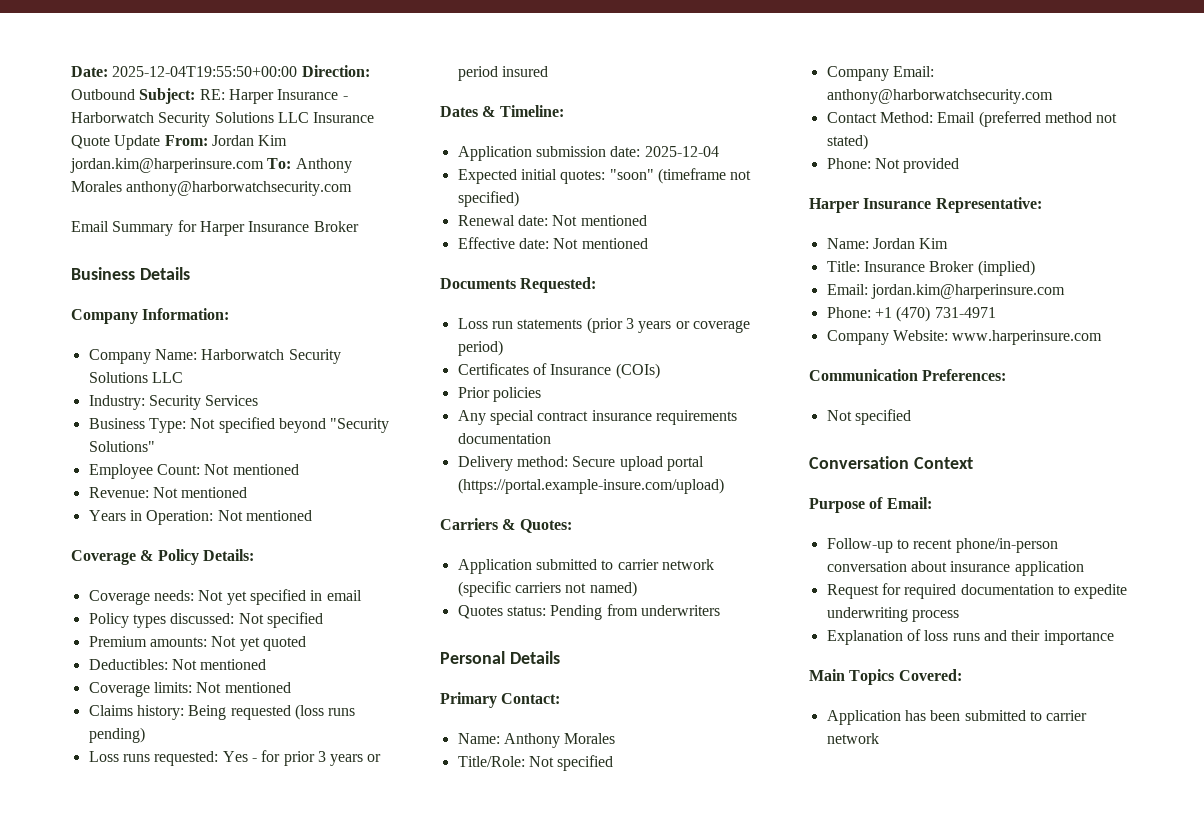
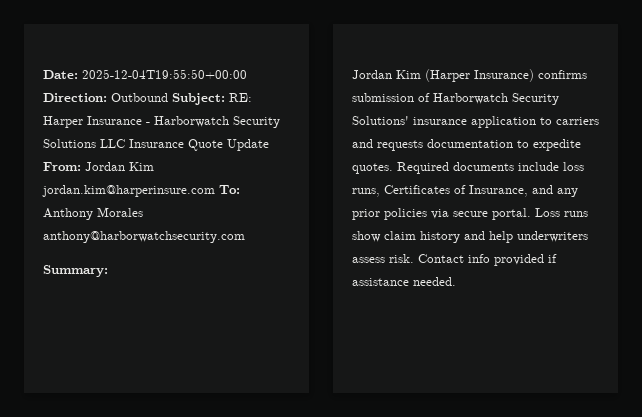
[71,220,359,236] [71,267,190,280] [71,308,230,324] [88,349,341,364] [88,372,183,383] [88,395,259,410] [88,417,390,433] [88,441,155,452] [88,464,299,479] [88,487,248,498] [88,510,312,525] [71,549,254,565] [88,589,362,605] [88,612,323,628] [88,636,306,651] [88,659,267,670] [88,682,291,697] [88,704,356,720] [88,727,145,743] [88,750,382,766] [457,66,548,81] [440,105,564,117] [457,146,719,161] [457,168,752,184] [457,191,519,207] [457,215,647,226] [457,237,648,249] [440,277,597,293] [457,317,750,333] [457,340,503,356] [457,363,660,379] [457,387,541,402] [457,410,737,425] [457,433,551,444] [457,456,704,471] [457,478,724,494] [440,518,572,533] [457,559,714,574] [457,581,637,597] [457,604,720,620] [440,651,560,664] [440,692,561,708] [457,733,616,748] [457,755,614,771] [826,66,934,81] [826,89,1053,104] [826,111,1118,127] [826,134,868,150] [826,158,960,173] [809,197,1042,213] [826,238,949,249] [826,260,1035,276] [826,284,1065,299] [826,306,996,322] [826,330,1103,345] [809,369,1007,381] [826,409,911,425] [809,456,973,469] [809,497,932,513] [826,538,1058,553] [826,561,1084,576] [826,583,1128,599] [826,607,959,622] [826,629,1114,645] [809,669,962,685] [826,710,1088,725] [826,733,879,744] Email Summary for Harper Insurance Broker // Business Details // Company Information: // Company Name: Harborwatch Security Solutions LLC // Industry: Security Services // Business Type: Not specified beyond "Security Solutions" // Employee Count: Not mentioned // Revenue: Not mentioned // Years in Operation: Not mentioned // Coverage & Policy Details: // Coverage needs: Not yet specified in email // Policy types discussed: Not specified // Premium amounts: Not yet quoted // Deductibles: Not mentioned // Coverage limits: Not mentioned // Claims history: Being requested (loss runs pending) // Loss runs requested: Yes - for prior 3 years or period insured // Dates & Timeline: // Application submission date: 2025-12-04 // Expected initial quotes: "soon" (timeframe not specified) // Renewal date: Not mentioned // Effective date: Not mentioned // Documents Requested: // Loss run statements (prior 3 years or coverage period) // Certificates of Insurance (COIs) // Prior policies // Any special contract insurance requirements documentation // Delivery method: Secure upload portal (https://portal.example-insure.com/upload) // Carriers & Quotes: // Application submitted to carrier network (specific carriers not named) // Quotes status: Pending from underwriters // Personal Details // Primary Contact: // Name: Anthony Morales // Title/Role: Not specified // Company Email: anthony@harborwatchsecurity.com // Contact Method: Email (preferred method not stated) // Phone: Not provided // Harper Insurance Representative: // Name: Jordan Kim // Title: Insurance Broker (implied) // Email: jordan.kim@harperinsure.com // Phone: +1 (470) 731-4971 // Company Website: www.harperinsure.com // Communication Preferences: // Not specified // Conversation Context // Purpose of Email: // Follow-up to recent phone/in-person conversation about insurance application // Request for required documentation to expedite underwriting process // Explanation of loss runs and their importance // Main Topics Covered: // Application has been submitted to carrier network -> [43,265,108,277] [352,69,587,82] [352,93,559,105] [352,116,599,128] [352,139,581,151] [352,162,584,174] [352,185,578,197] [352,208,588,220] [352,231,588,243] [352,254,557,266] [352,277,456,286] Summary: // Jordan Kim (Harper Insurance) confirms submission of Harborwatch Security Solutions' insurance application to carriers and requests documentation to expedite quotes. Required documents include loss runs, Certificates of Insurance, and any prior policies via secure portal. Loss runs show claim history and help underwriters assess risk. Contact info provided if assistance needed.

